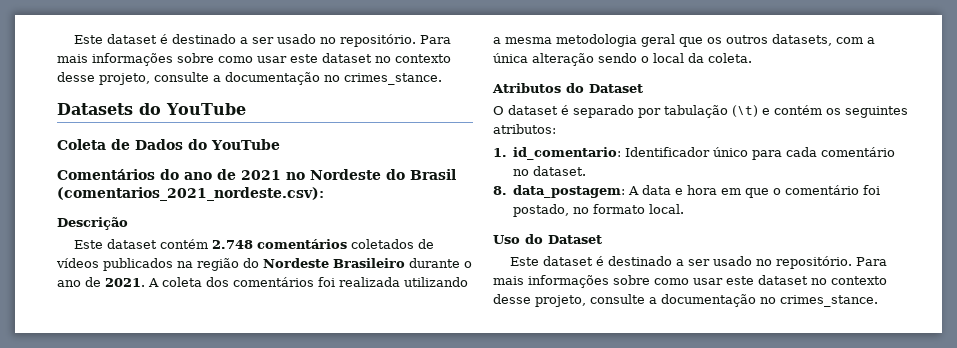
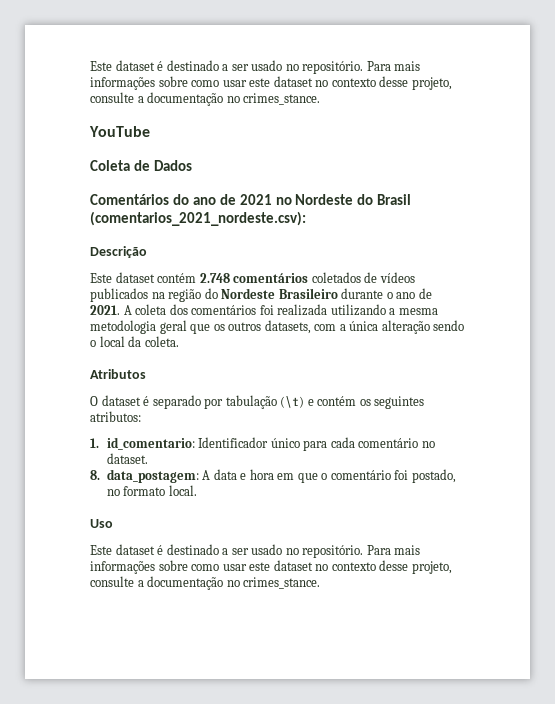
[57,103,161,115] Datasets do -> (321, 99) none
[188,139,280,150] do YouTube -> (192, 165) none
[566,83,643,93] do Dataset -> (146, 374) none
[525,234,602,244] do Dataset -> (113, 523) none

